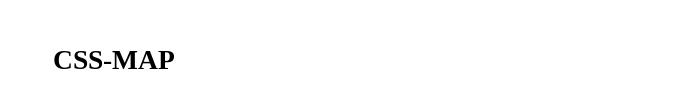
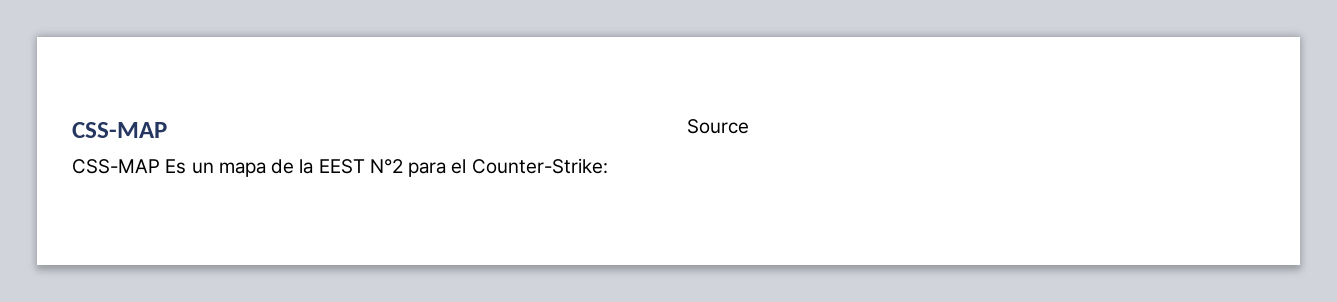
[53,51,175,69] CSS-MAP -> [72,122,167,138] [72,158,608,177] [687,119,749,134] CSS-MAP // CSS-MAP Es un mapa de la EEST N°2 para el Counter-Strike: Source

